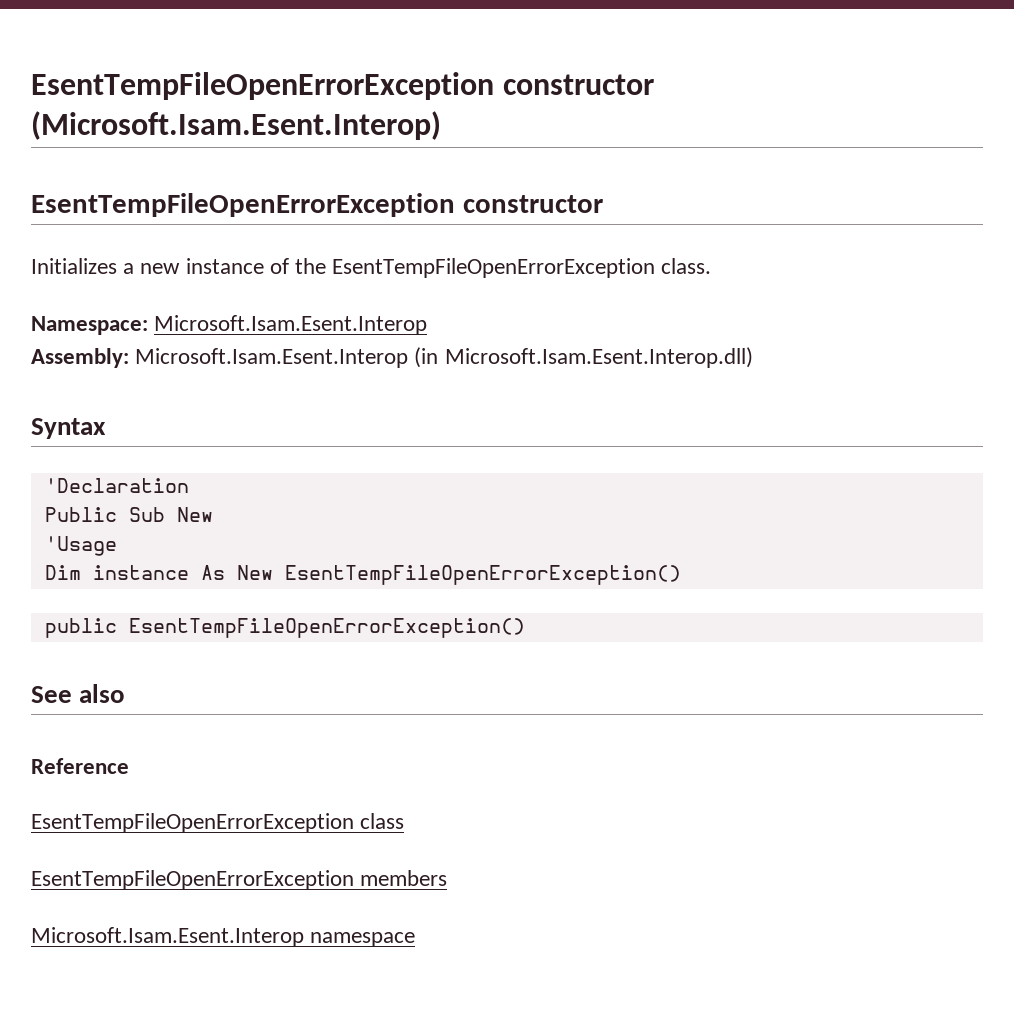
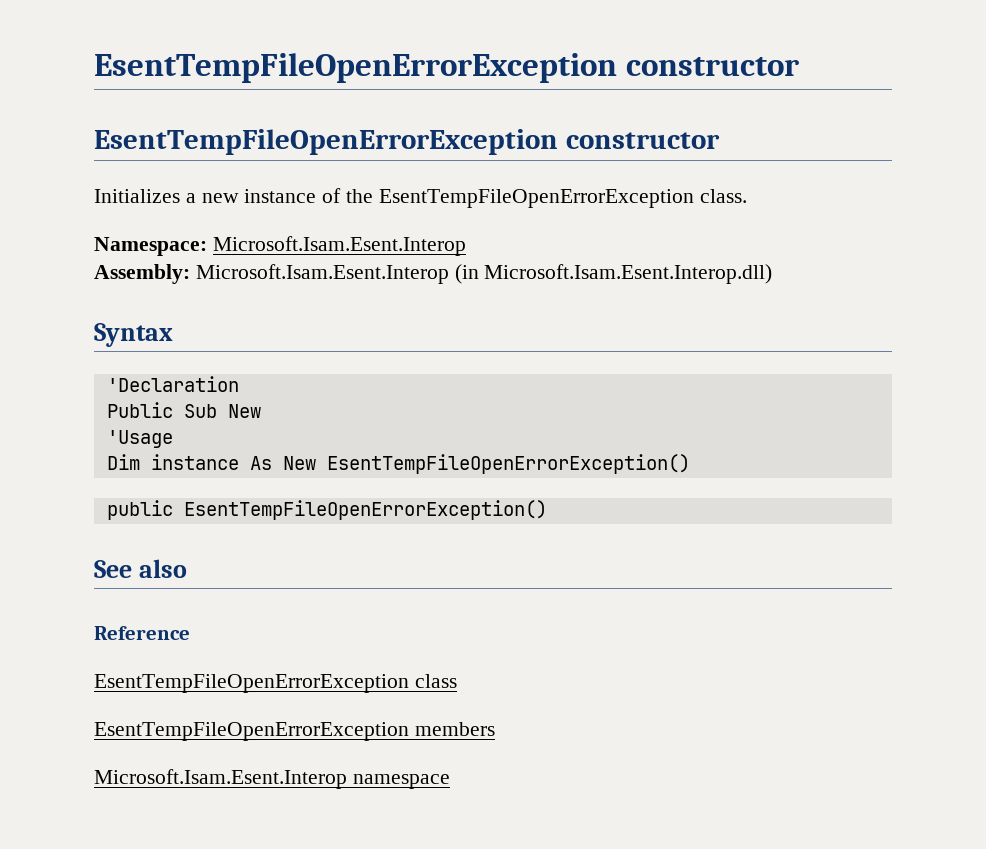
[31,72,654,100] [31,111,441,140] EsentTempFileOpenErrorException constructor (Microsoft.Isam.Esent.Interop) -> [94,53,799,83] EsentTempFileOpenErrorException constructor

